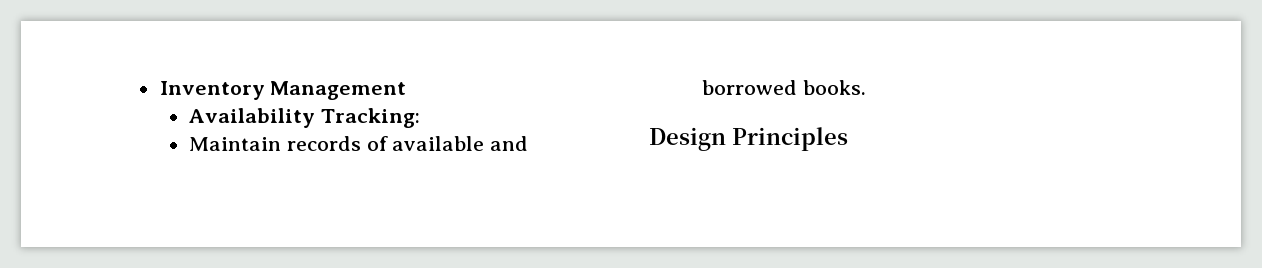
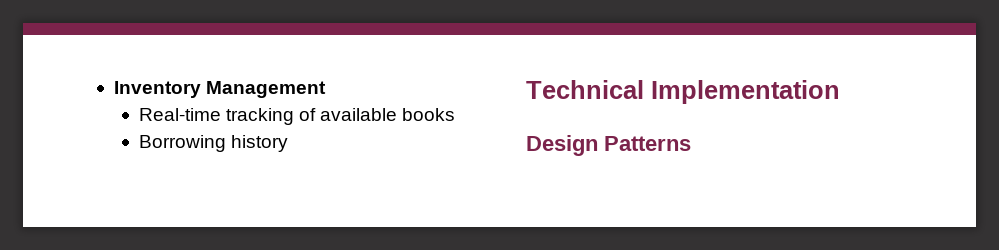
[189,108,420,128] [189,136,529,151] [702,80,866,95] Availability Tracking: // Maintain records of available and borrowed books. -> [138,108,456,125] [138,135,289,152] [526,80,840,104] Real-time tracking of available books // Borrowing history // Technical Implementation
[732,127,848,151] Principles -> [604,136,691,151] Patterns

